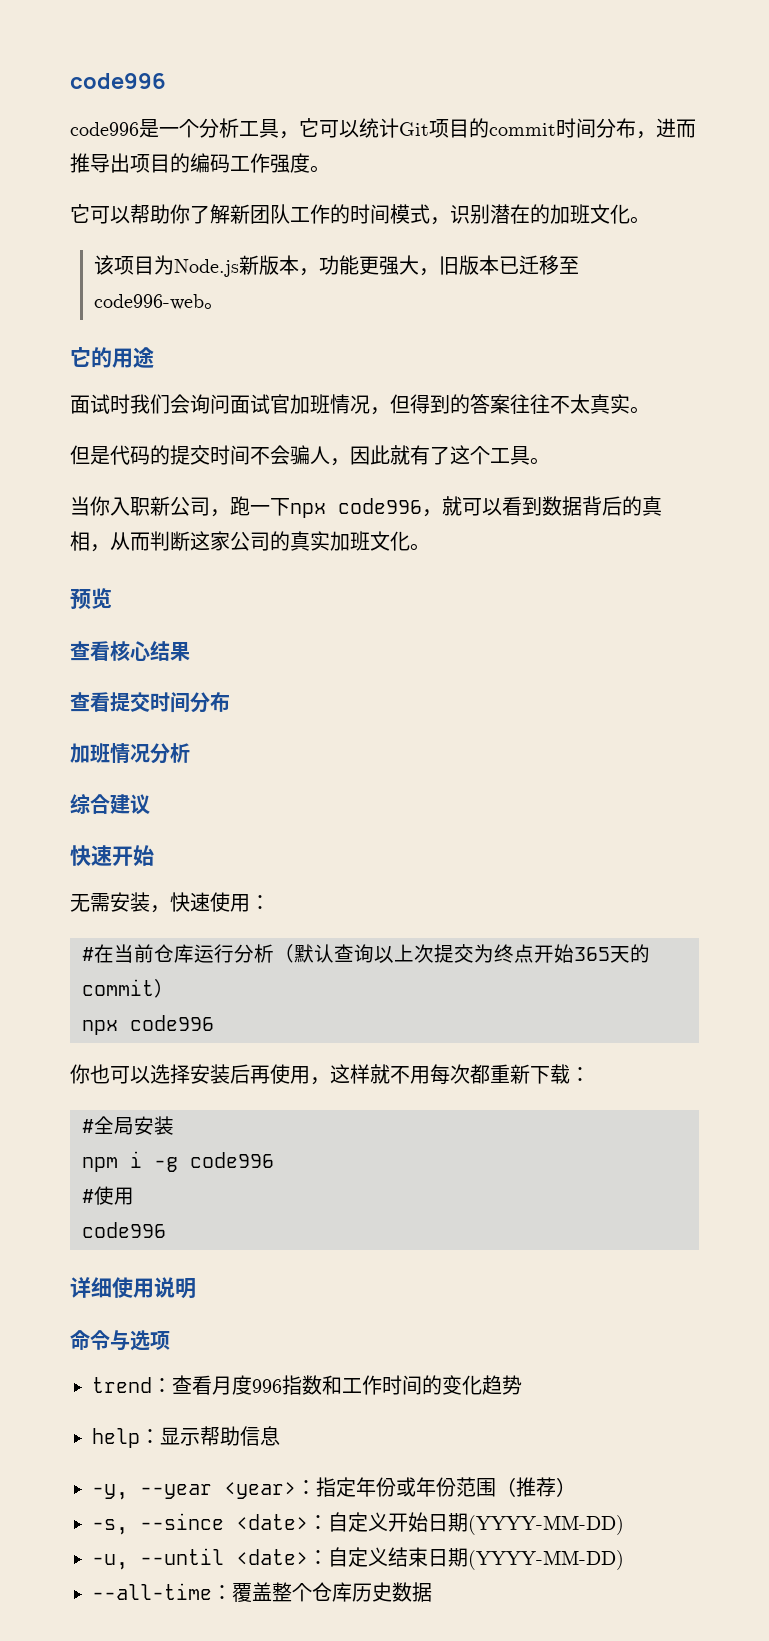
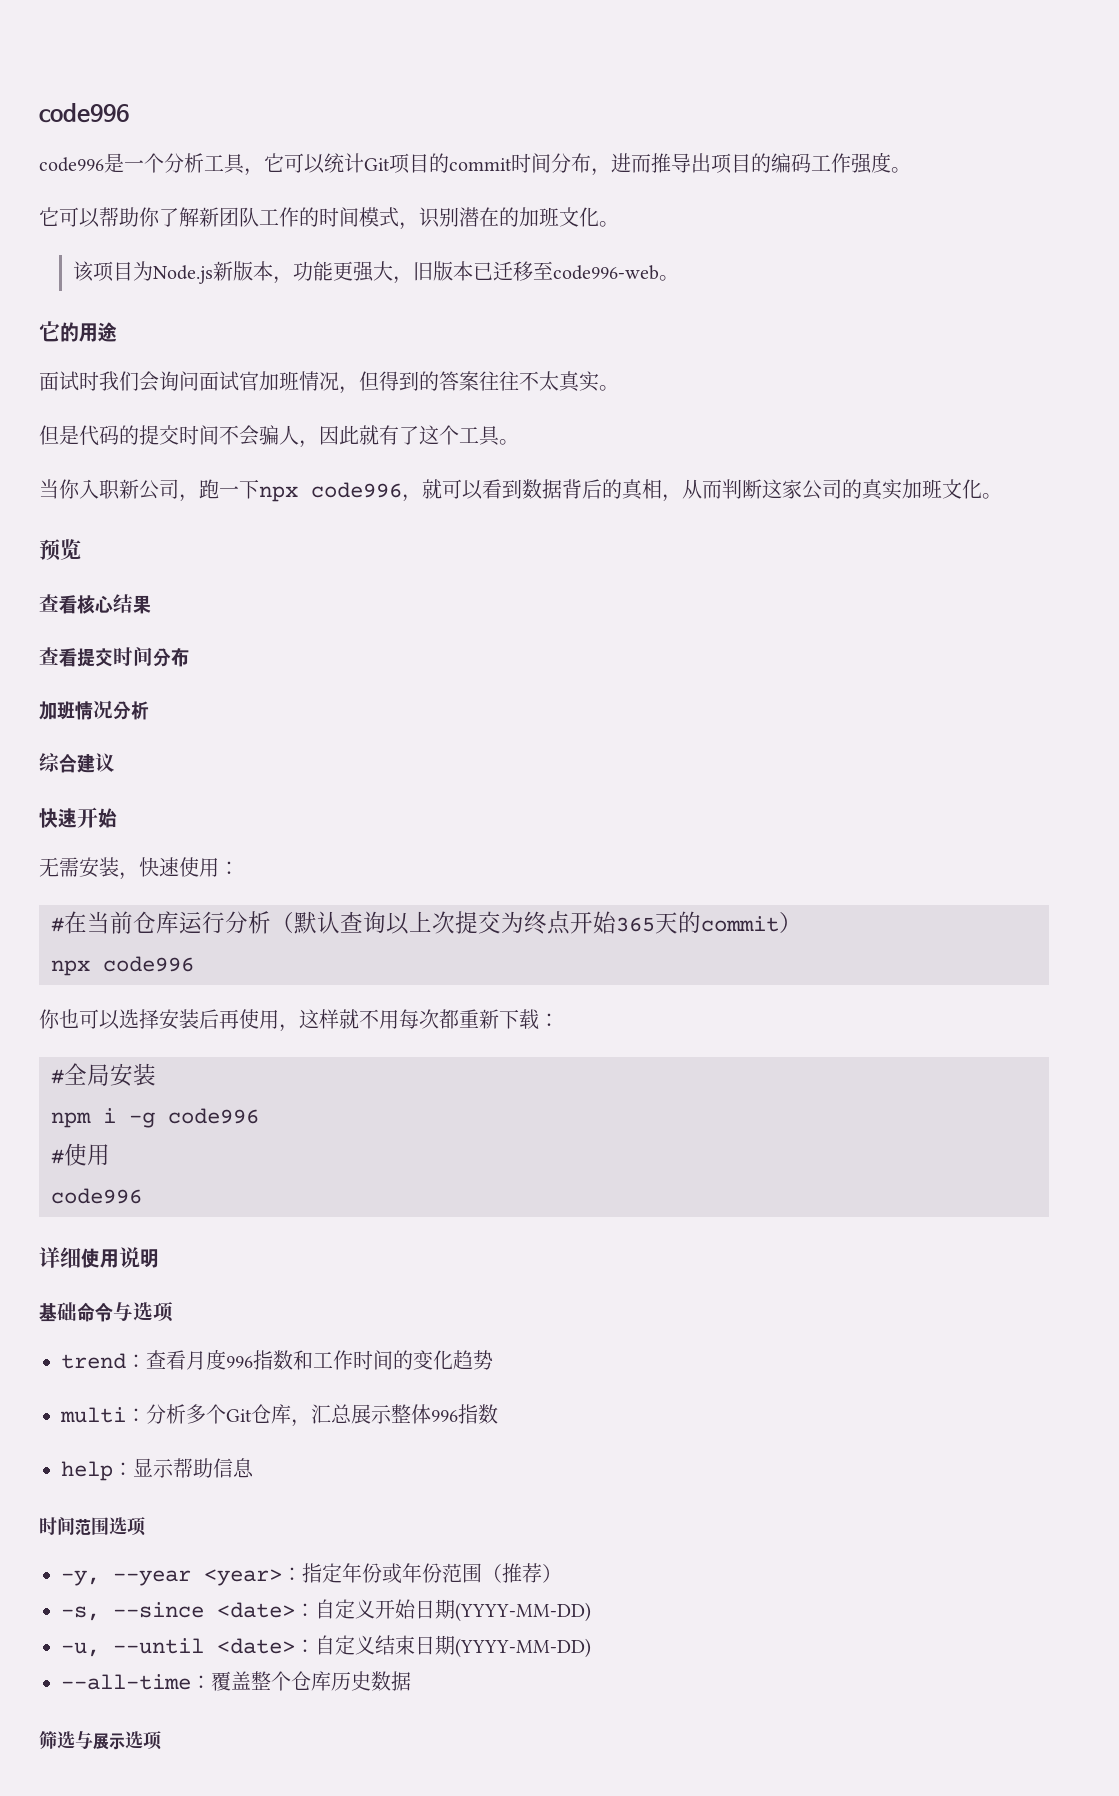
(196, 1288) none -> [39,1302,77,1322] 基础
(522, 1385) none -> [60,1404,498,1427] // multi：分析多个Git仓库，汇总展示整体996指数
(280, 1436) none -> [39,1517,146,1536] // 时间范围选项
(432, 1592) none -> [39,1730,162,1750] // 筛选与展示选项

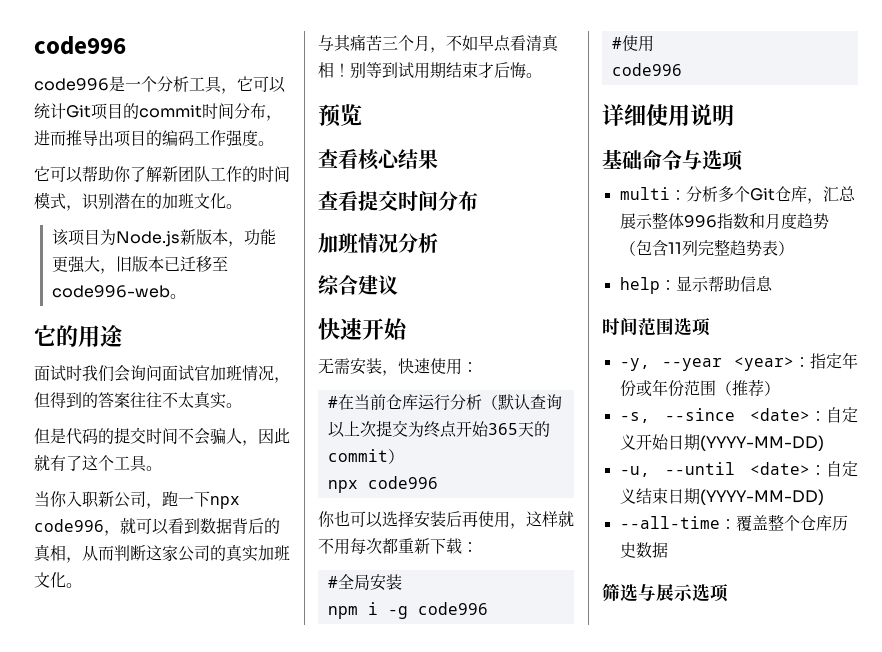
(1002, 496) none -> [318,34,559,53] [318,62,542,79] // 与其痛苦三个月，不如早点看清真相！别等到试用期结束才后悔。
[61,1349,493,1370] // trend：查看月度996指数和工作时间的变化趋势 -> (743, 160) none
(498, 1414) none -> [748,213,829,229] [619,239,794,256] 和月度趋势（包含11列完整趋势表）

